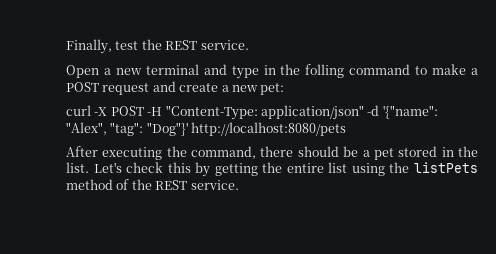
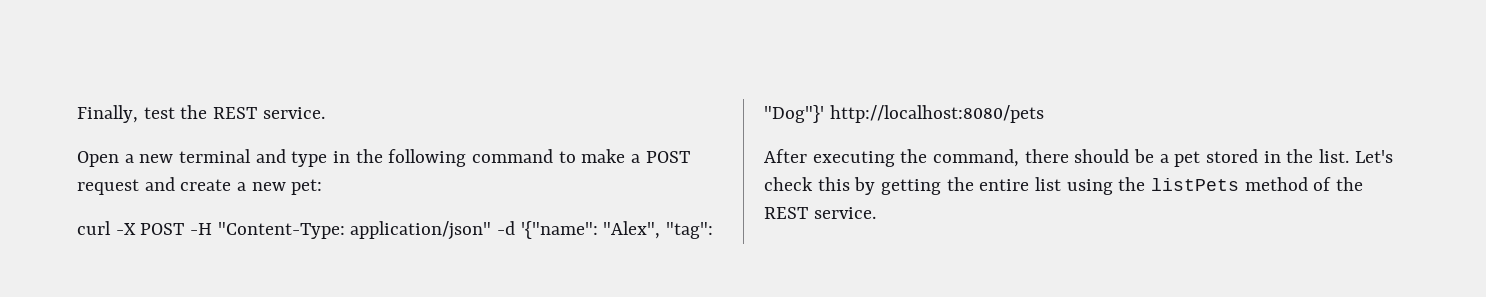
[305,64,345,78] folling -> [388,149,467,167] following

